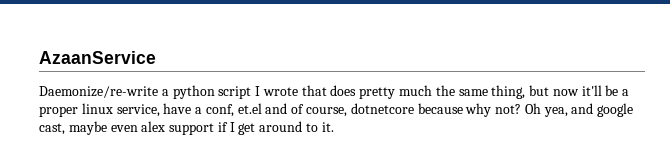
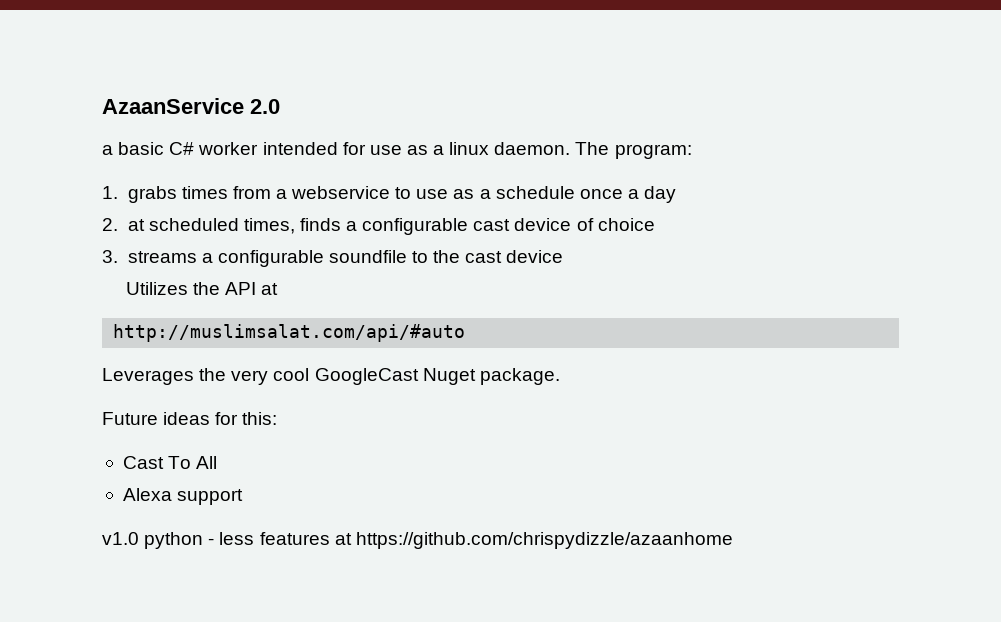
[39,85,630,99] [39,103,634,117] [39,121,334,135] // Daemonize/re-write a python script I wrote that does pretty much the same thing, but now it'll be a proper linux service, have a conf, et.el and of course, dotnetcore because why not? Oh yea, and google cast, maybe even alex support if I get around to it. -> [250,99,280,114] [102,142,692,159] [102,186,677,203] [102,218,655,235] [102,250,564,267] [125,282,279,295] [113,324,466,342] [102,368,560,385] [102,412,278,425] [122,456,218,469] [122,488,244,505] [102,532,733,549] 2.0 // a basic C# worker intended for use as a linux daemon. The program: // 1. grabs times from a webservice to use as a schedule once a day // 2. at scheduled times, finds a configurable cast device of choice // 3. streams a configurable soundfile to the cast device // Utilizes the API at // http://muslimsalat.com/api/#auto // Leverages the very cool GoogleCast Nuget package. // Future ideas for this: // Cast To All // Alexa support // v1.0 python - less features at https://github.com/chrispydizzle/azaanhome

